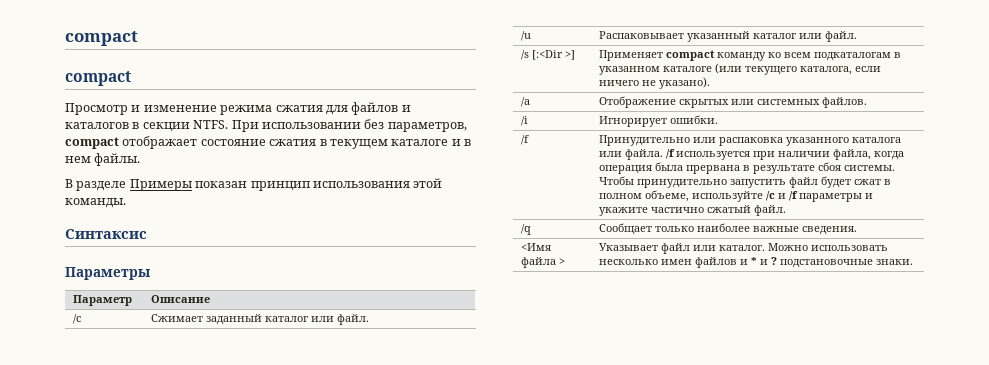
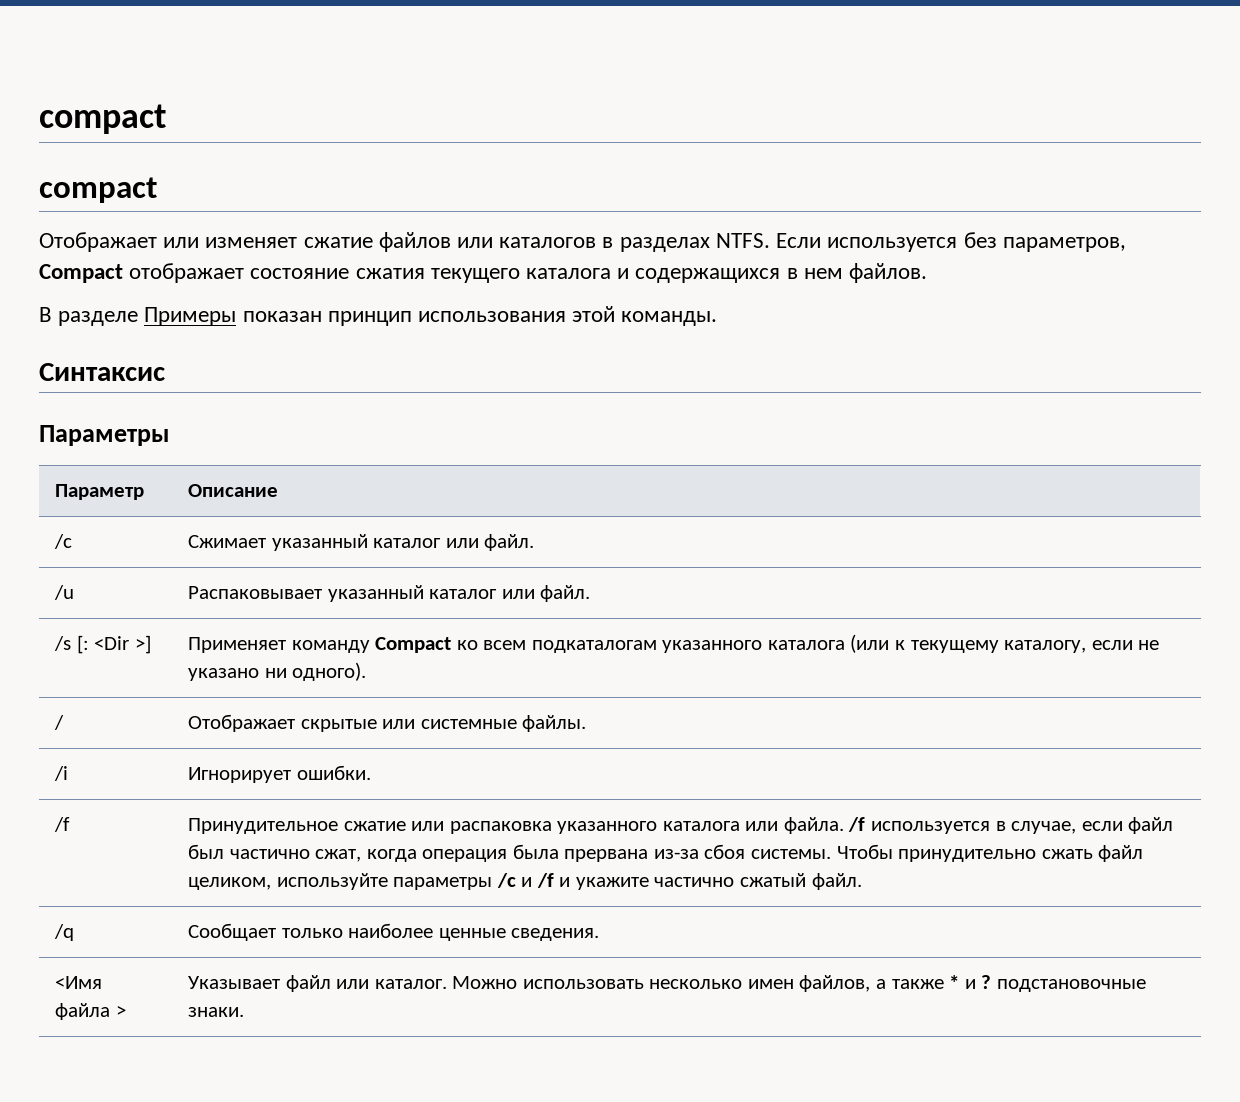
[65,102,411,115] [65,120,361,132] Просмотр и изменение режима сжатия для файлов и каталогов в секции NTFS. При использовании -> [39,232,958,252] Отображает или изменяет сжатие файлов или каталогов в разделах NTFS. Если используется
[65,137,119,149] compact -> [39,264,123,283] Compact
[319,139,461,149] в текущем каталоге и -> [430,268,781,283] текущего каталога и содержащихся
[94,153,141,166] файлы. -> [849,263,928,283] файлов.
[206,314,263,325] заданный -> [271,534,368,551] указанный
[532,50,564,60] [:<Dir -> [76,635,130,654] [: <Dir
[666,50,767,61] compact команду -> [291,637,452,653] команду Compact
[894,52,902,58] [599,63,882,75] [599,77,711,89] [521,97,531,107] [599,96,868,108] в указанном каталоге (или текущего каталога, если ничего не указано). // /a | Отображение скрытых или системных файлов. -> [662,634,1160,653] [188,662,367,681] [54,715,65,730] [188,714,587,732] указанного каталога (или к текущему каталогу, если не указано ни одного). // / | Отображает скрытые или системные файлы.
[599,135,691,146] Принудительно -> [188,818,406,834] Принудительное сжатие
[753,149,872,160] при наличии файла, -> [995,817,1174,834] [188,844,362,862] в случае, если файл был частично сжат,
[743,165,816,174] в результате -> [653,849,699,859] из-за
[730,176,892,188] [599,190,764,202] запустить файл будет сжат в полном объеме, используйте -> [1041,845,1144,862] [188,873,493,890] сжать файл целиком, используйте параметры
[799,193,863,202] параметры -> (554, 880) none
[753,226,800,232] важные -> [438,928,506,941] ценные
[695,257,749,268] файлов и -> [799,975,944,992] файлов, а также

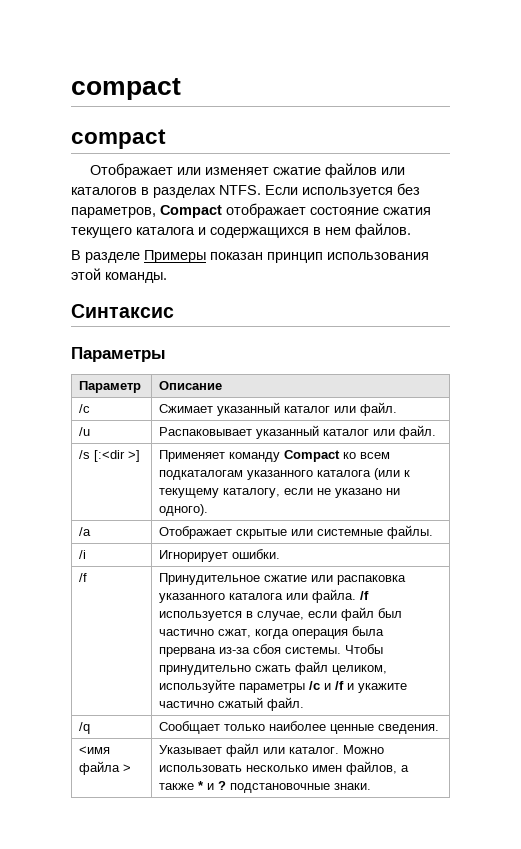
[76,635,130,654] [: <Dir -> [94,450,126,462] [:<dir
[54,715,65,730] / -> [79,527,92,536] /a
[55,976,103,989] <Имя -> [79,746,111,754] <имя

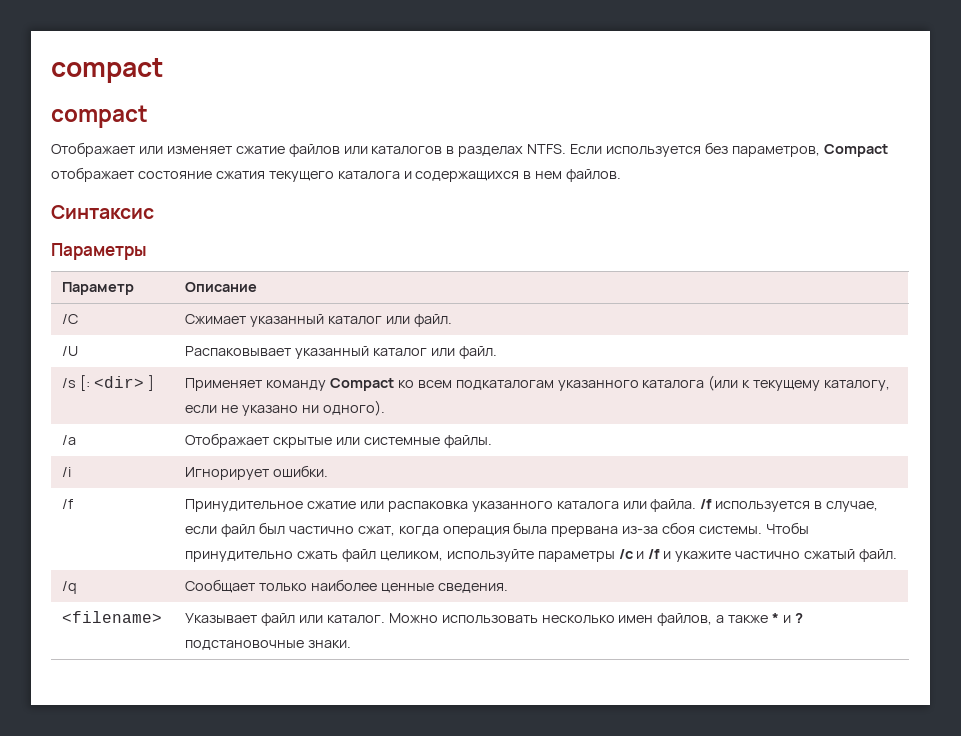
[71,250,429,263] [71,268,167,283] // В разделе Примеры показан принцип использования этой команды. -> (622, 175) none
[79,404,91,413] /c -> [62,314,79,324] /C
[79,427,91,436] /u -> [62,346,79,356] /U
[94,450,141,462] [:<dir >] -> [79,375,154,391] [: <dir> ]
[79,746,111,754] [79,761,132,775] <имя файла > -> [62,611,163,623] <filename>

